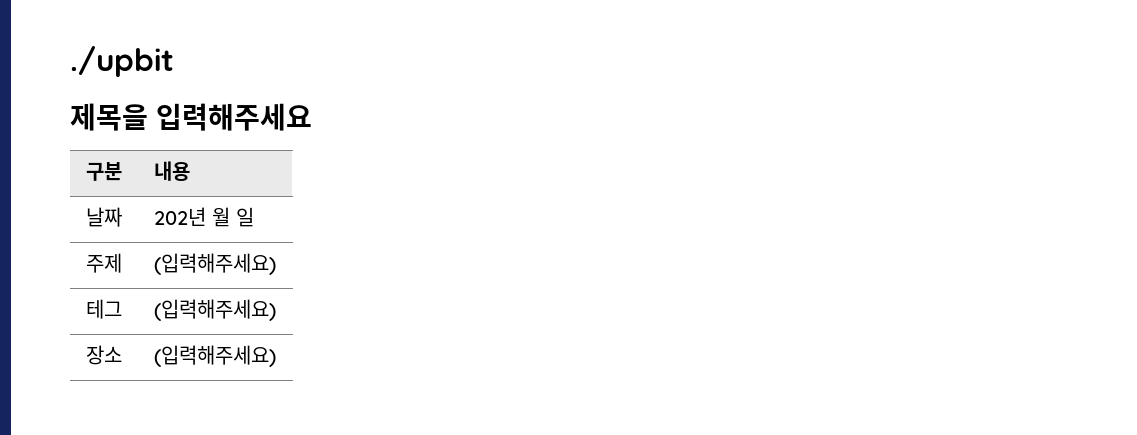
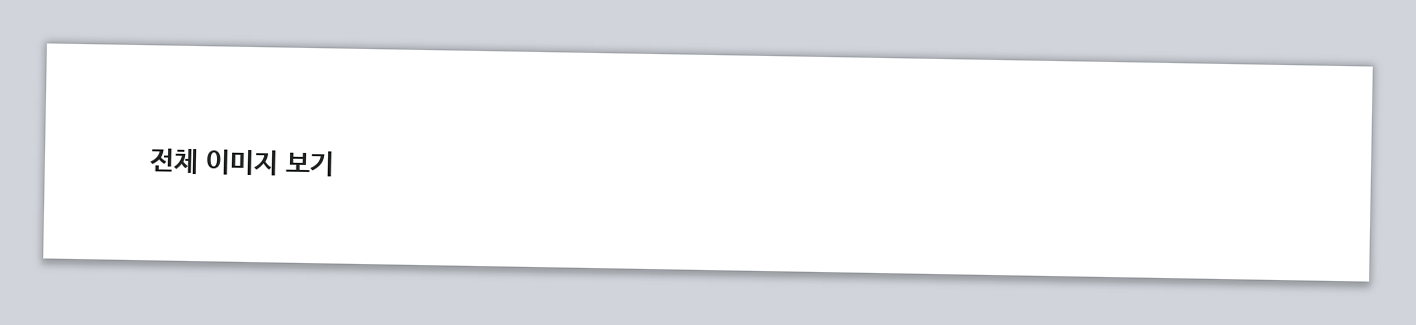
[70,46,174,77] [70,103,312,131] [85,162,122,181] [153,161,190,181] [85,207,122,227] [153,207,254,227] [85,253,122,273] [153,253,276,275] [85,299,122,319] [153,299,276,321] [85,345,122,365] [153,345,276,367] ./upbit // 제목을 입력해주세요 // 구분 | 내용 // 날짜 | 202년 월 일 // 주제 | (입력해주세요) // 테그 | (입력해주세요) // 장소 | (입력해주세요) -> [149,148,335,177] 전체 이미지 보기

